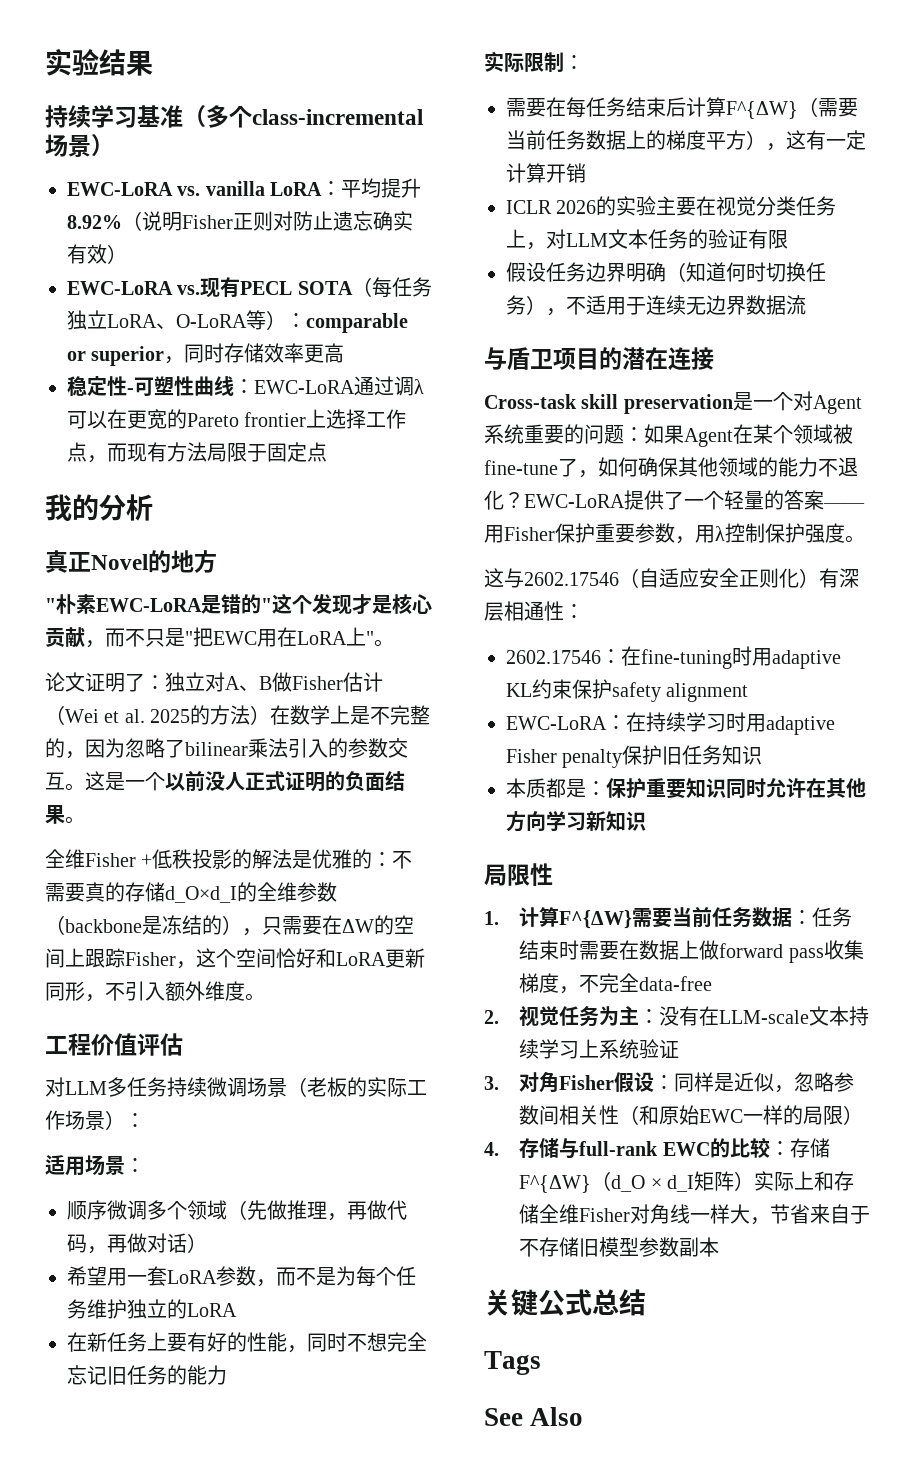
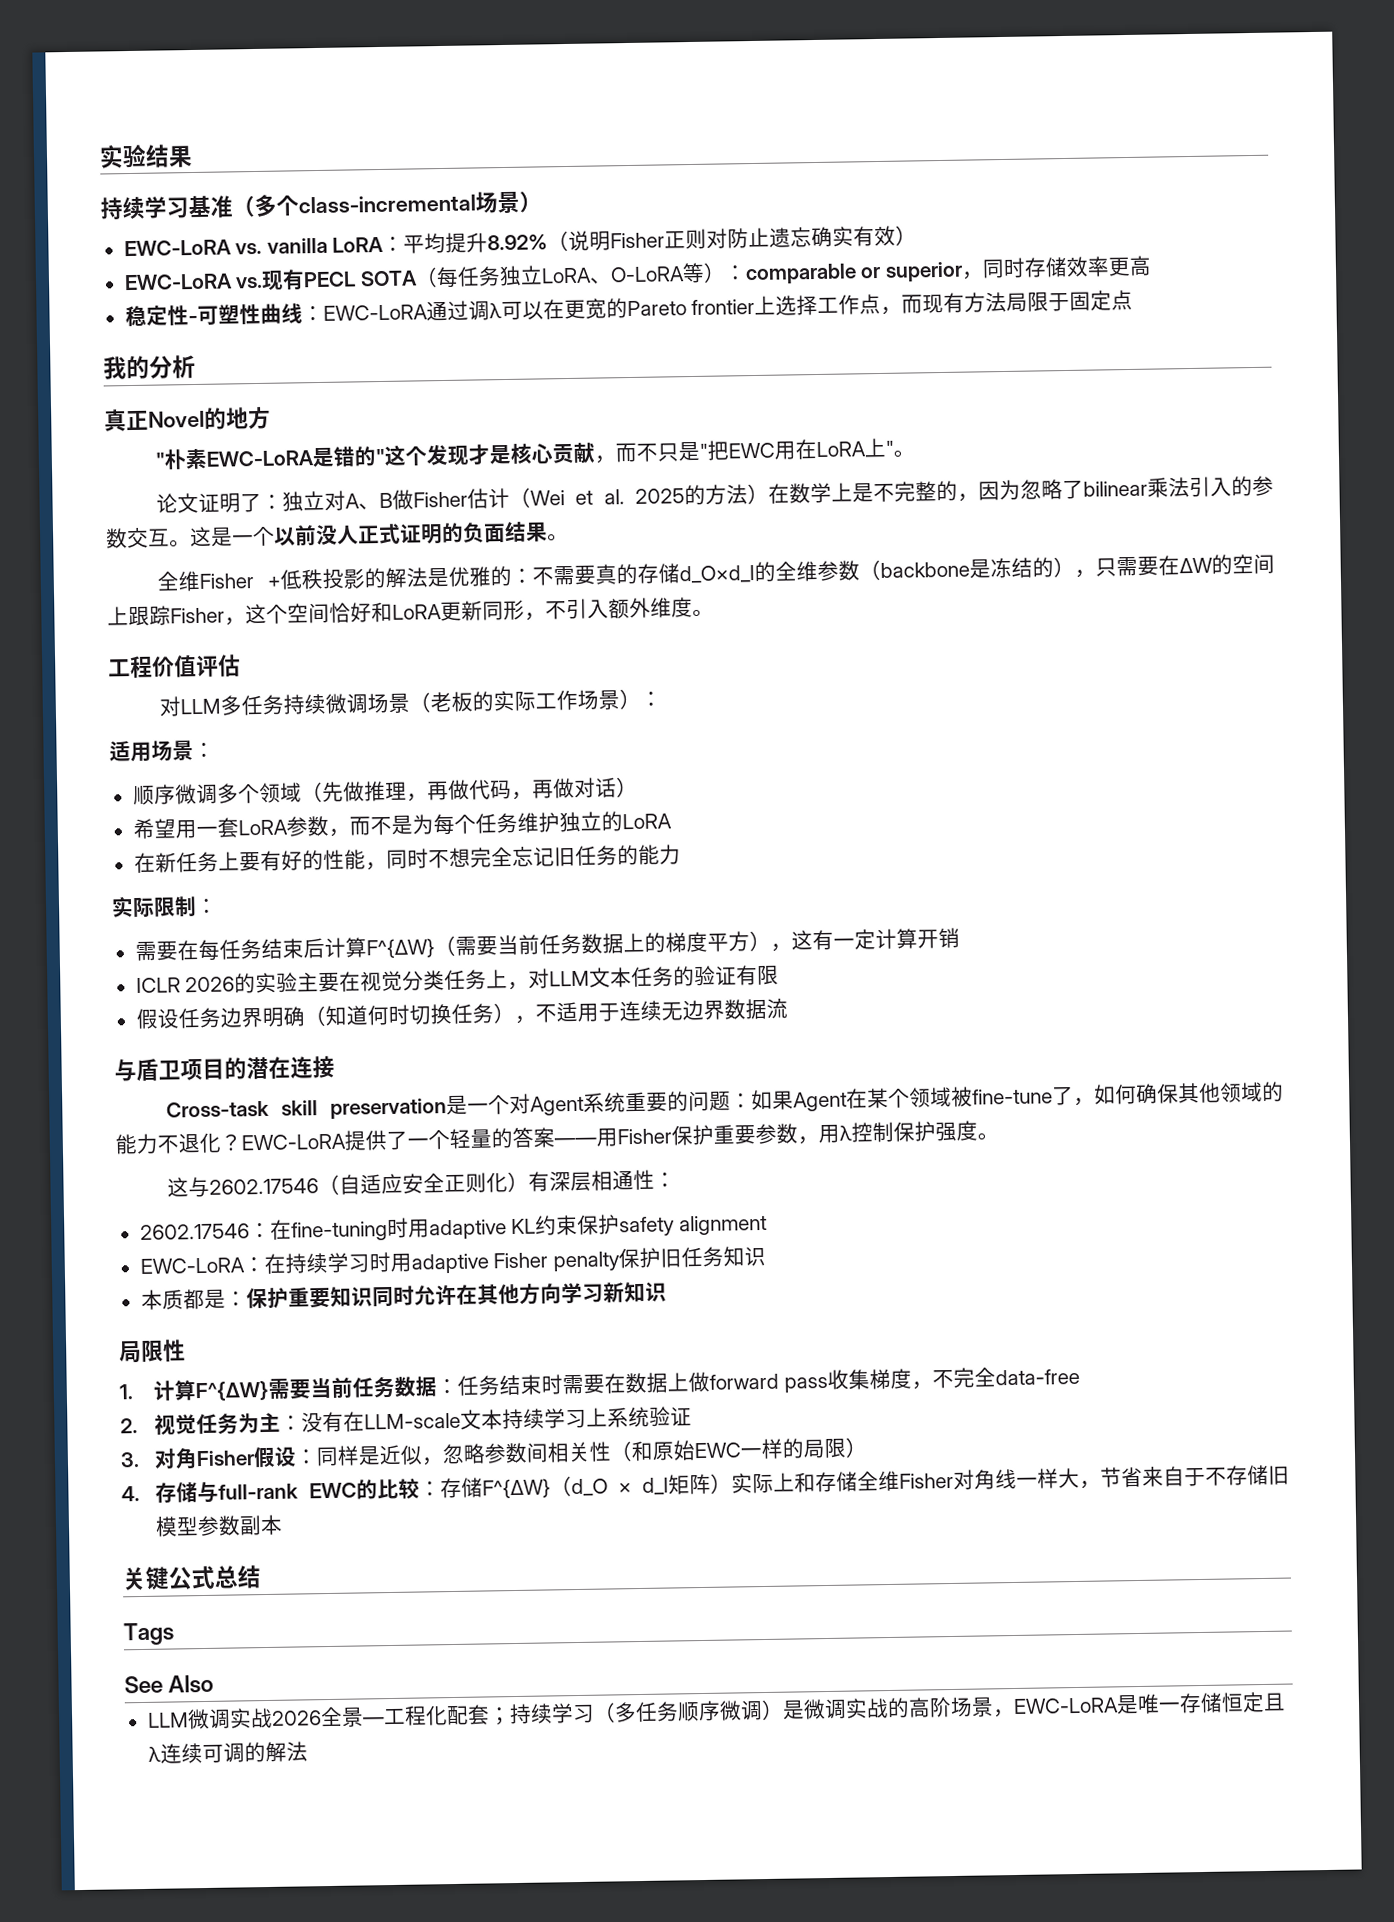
(584, 1416) none -> [147,1691,1286,1730] [147,1741,308,1764] // LLM微调实战2026全景—工程化配套；持续学习（多任务顺序微调）是微调实战的高阶场景，EWC-LoRA是唯一存储恒定且λ连续可调的解法

